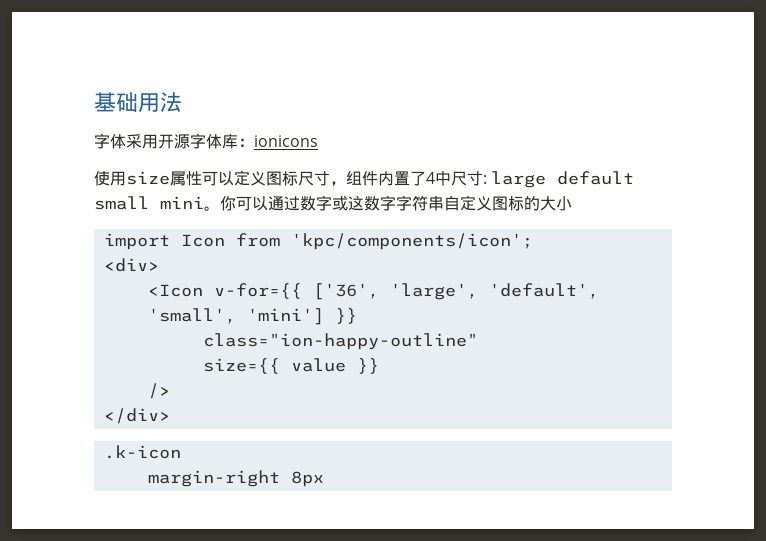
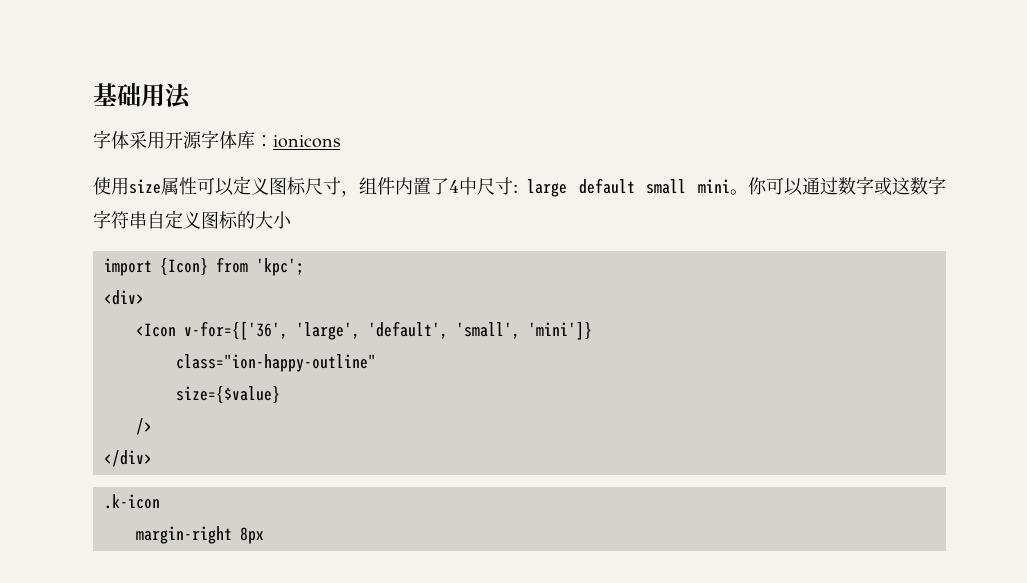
[180,233,533,250] Icon from 'kpc/components/icon'; -> [159,257,304,276] {Icon} from 'kpc';
[213,283,379,300] v-for={{ ['36', -> [183,321,288,340] v-for={['36',
[246,308,357,325] 'mini'] }} -> [527,321,592,340] 'mini']}
[202,358,379,374] size={{ value }} -> [175,385,280,404] size={$value}

